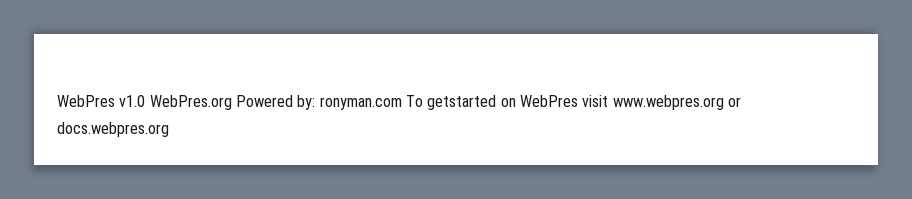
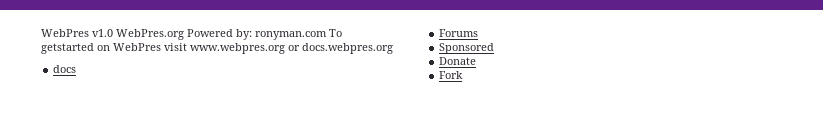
(169, 129) none -> [53,65,77,73] [439,29,479,37] [439,43,495,54] [439,57,477,65] [439,71,464,79] // docs // Forums // Sponsored // Donate // Fork

